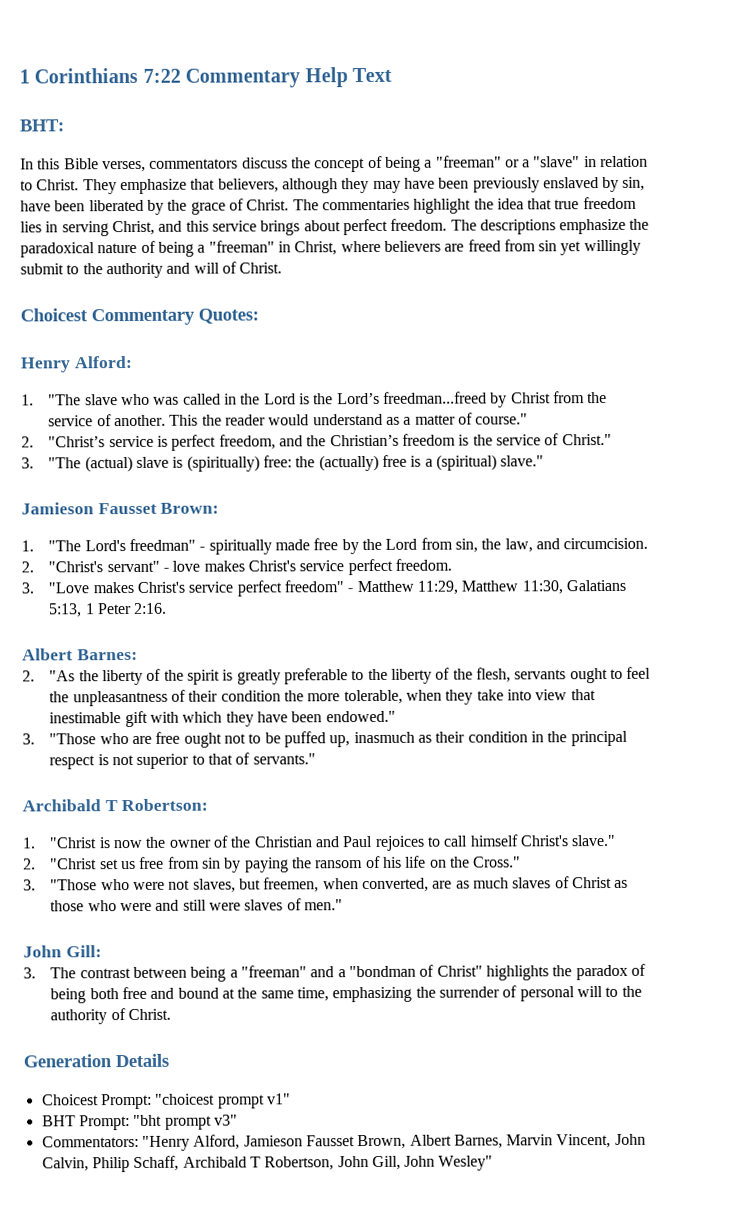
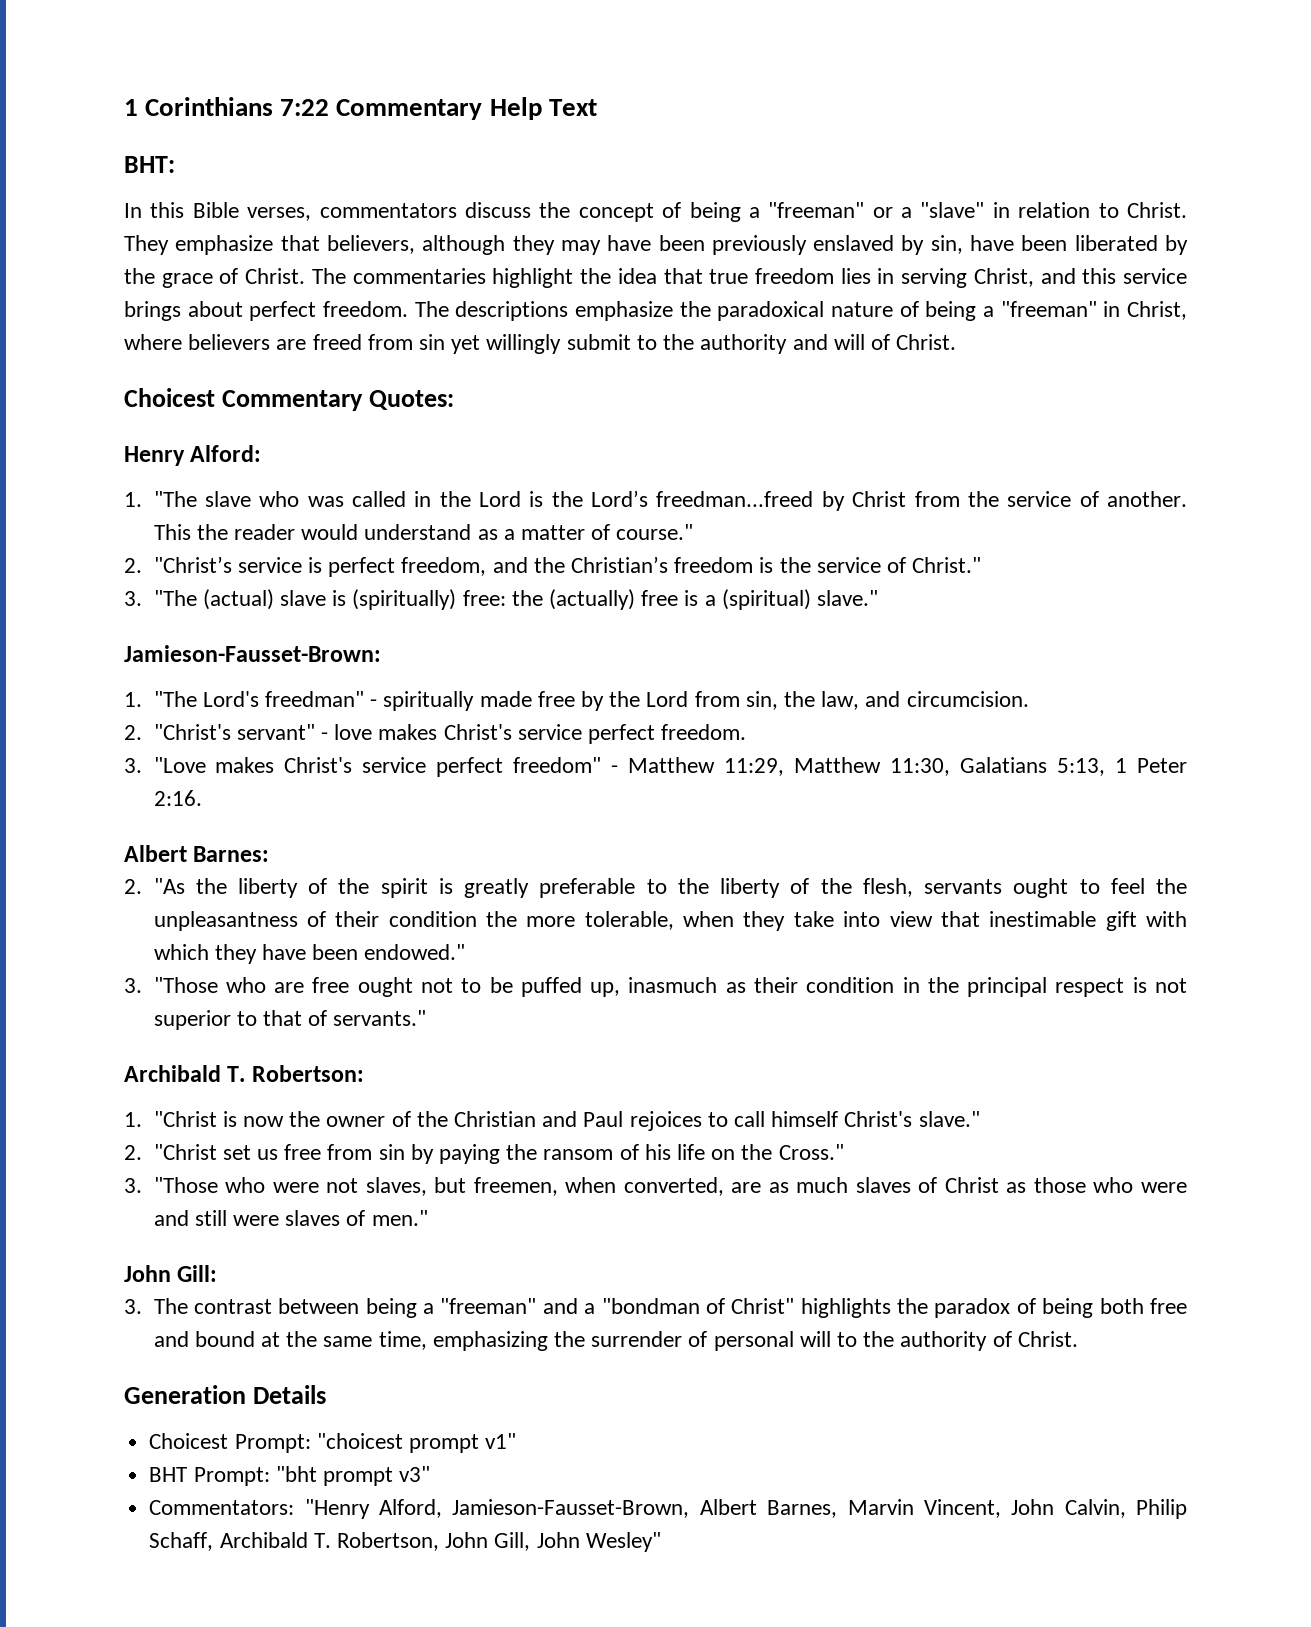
[21,502,220,515] Jamieson Fausset Brown: -> [124,645,381,662] Jamieson-Fausset-Brown:
[104,800,118,812] T -> [227,1066,246,1082] T.
[243,1134,407,1150] Jamieson Fausset Brown, -> [452,1499,690,1518] Jamieson-Fausset-Brown,
[249,1156,261,1168] T -> [313,1533,331,1548] T.

